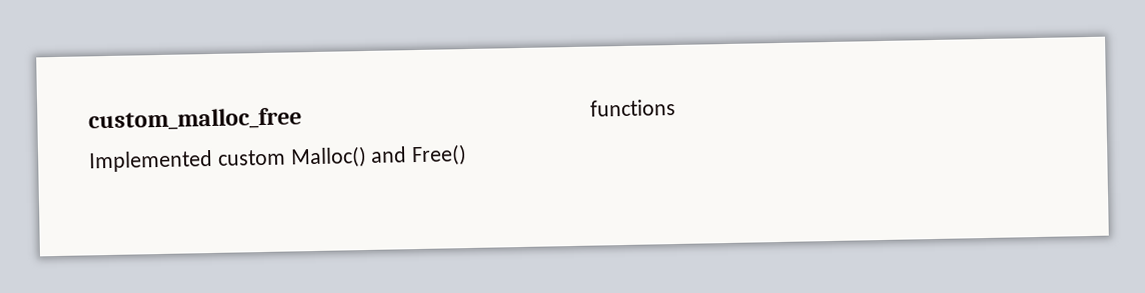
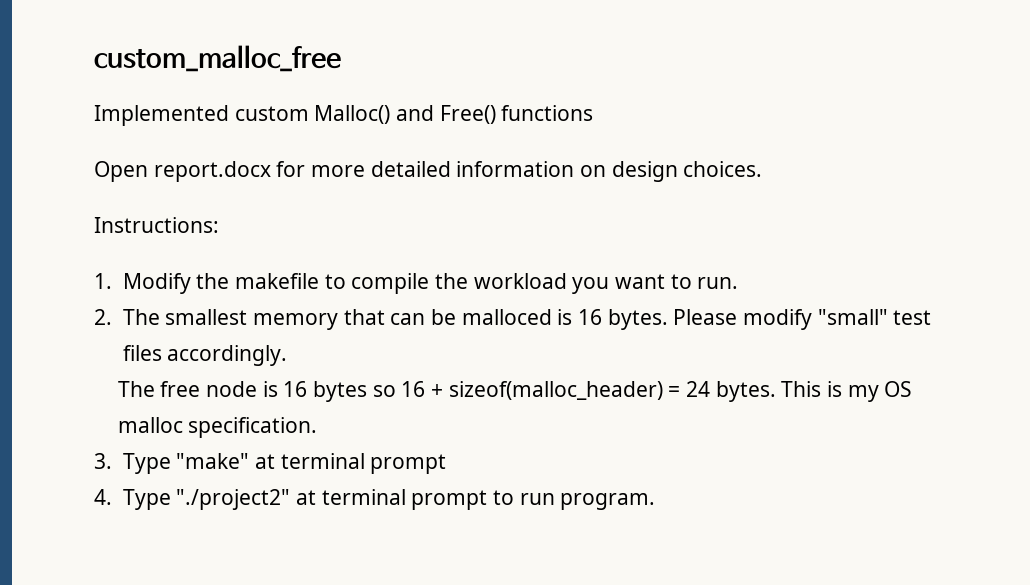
(676, 108) none -> [94,161,763,182] [94,217,219,233] [94,273,739,294] [94,309,932,330] [122,345,288,366] [117,381,913,402] [117,417,318,438] [94,453,447,474] [94,489,656,510] // Open report.docx for more detailed information on design choices. // Instructions: // 1. Modify the makefile to compile the workload you want to run. // 2. The smallest memory that can be malloced is 16 bytes. Please modify "small" test files accordingly. // The free node is 16 bytes so 16 + sizeof(malloc_header) = 24 bytes. This is my OS malloc specification. // 3. Type "make" at terminal prompt // 4. Type "./project2" at terminal prompt to run program.

